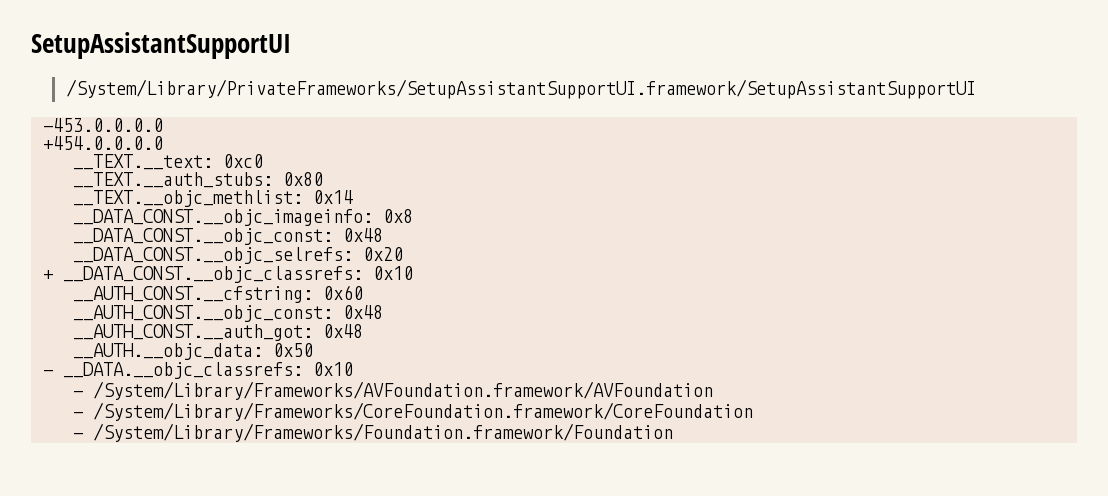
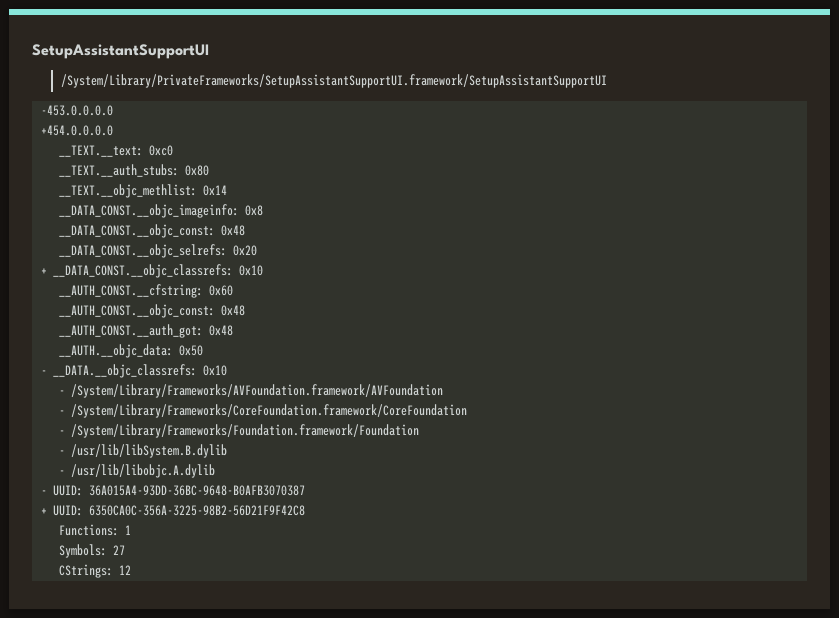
(674, 432) none -> [58,444,227,458] [58,464,215,478] [40,485,305,496] [40,505,305,516] [58,524,131,536] [58,544,125,558] [58,564,131,578] // - /usr/lib/libSystem.B.dylib // - /usr/lib/libobjc.A.dylib // - UUID: 36A015A4-93DD-36BC-9648-B0AFB3070387 // + UUID: 6350CA0C-356A-3225-98B2-56D21F9F42C8 // Functions: 1 // Symbols: 27 // CStrings: 12

